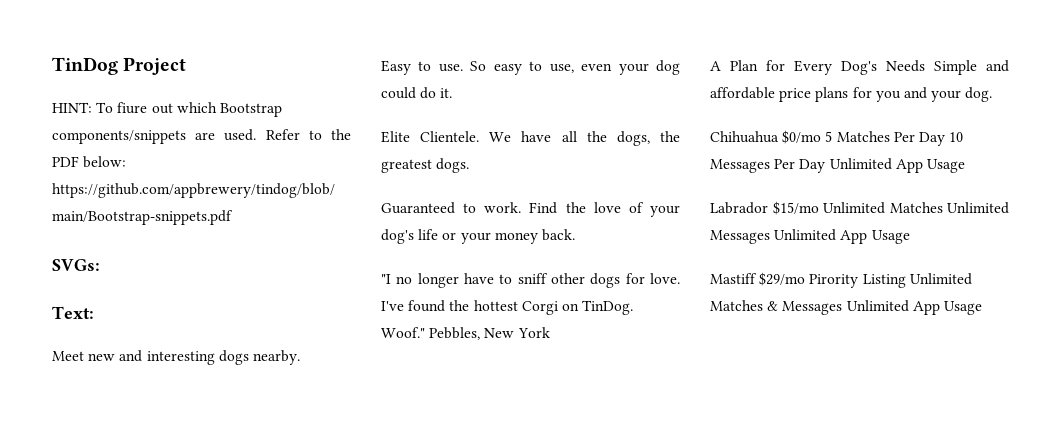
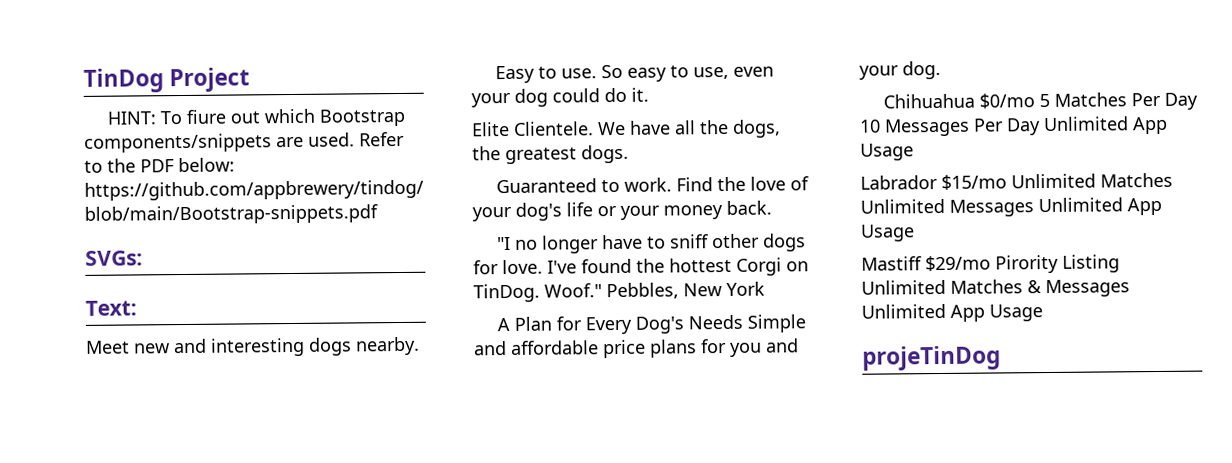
(982, 308) none -> [862,345,1001,371] // projeTinDog

